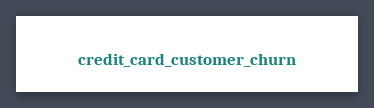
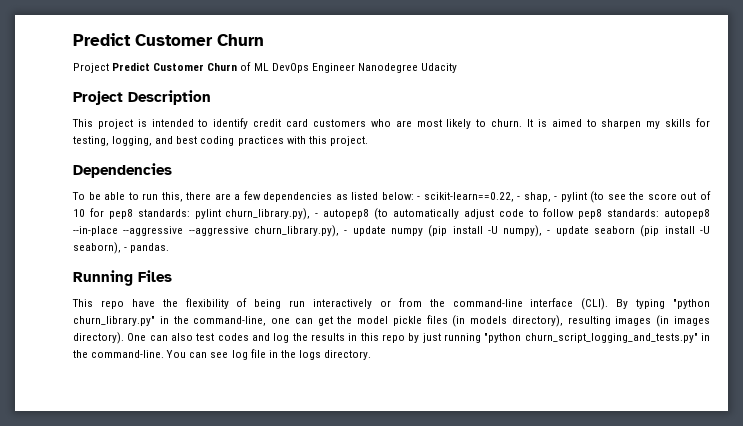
[78,53,296,67] credit_card_customer_churn -> [73,33,264,46] [73,62,457,73] [73,90,211,105] [72,118,711,129] [73,136,368,146] [73,163,172,178] [72,191,711,203] [73,208,710,220] [73,225,710,237] [73,242,170,254] [73,270,172,286] [72,298,710,310] [73,315,710,327] [73,332,710,344] [73,349,372,360] Predict Customer Churn // Project Predict Customer Churn of ML DevOps Engineer Nanodegree Udacity // Project Description // This project is intended to identify credit card customers who are most likely to churn. It is aimed to sharpen my skills for testing, logging, and best coding practices with this project. // Dependencies // To be able to run this, there are a few dependencies as listed below: - scikit-learn==0.22, - shap, - pylint (to see the score out of 10 for pep8 standards: pylint churn_library.py), - autopep8 (to automatically adjust code to follow pep8 standards: autopep8 --in-place --aggressive --aggressive churn_library.py), - update numpy (pip install -U numpy), - update seaborn (pip install -U seaborn), - pandas. // Running Files // This repo have the flexibility of being run interactively or from the command-line interface (CLI). By typing "python churn_library.py" in the command-line, one can get the model pickle files (in models directory), resulting images (in images directory). One can also test codes and log the results in this repo by just running "python churn_script_logging_and_tests.py" in the command-line. You can see log file in the logs directory.

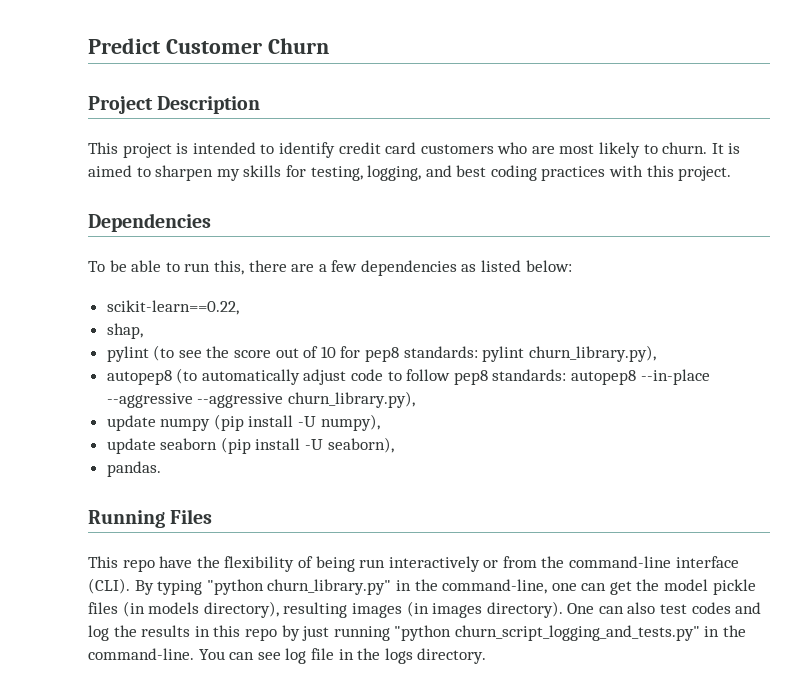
[73,33,264,46] [73,62,457,73] Predict Customer Churn // Project Predict Customer Churn of ML DevOps Engineer Nanodegree Udacity -> [88,38,329,54] Predict Customer Churn
[417,196,421,200] - -> (572, 266) //
[517,196,521,200] - -> (239, 307) //
[554,196,558,200] - -> (143, 331) //
[315,213,319,217] - -> (656, 353) //
[344,230,348,234] - -> (415, 399) //
[547,230,551,234] - -> (380, 422) //
[124,247,128,251] - -> (394, 445) //

